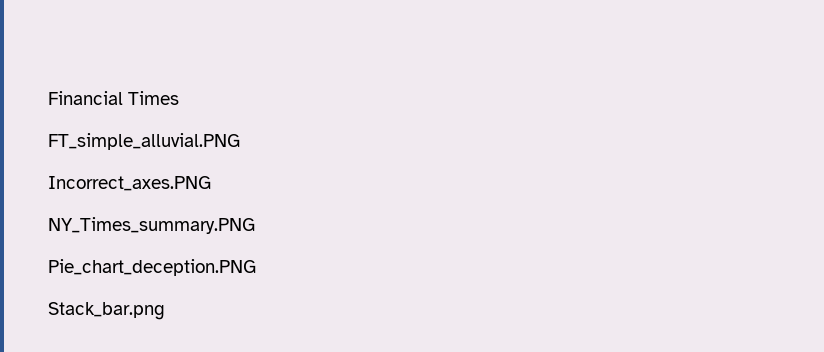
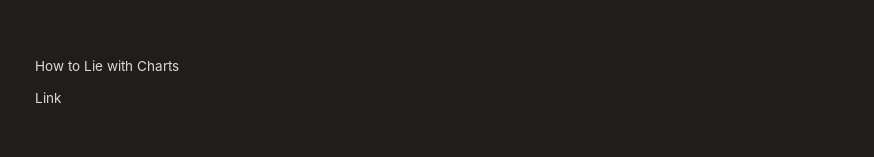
[48,91,180,105] [48,133,240,150] [48,176,211,191] [48,217,255,234] [48,259,256,276] [48,302,165,320] Financial Times // FT_simple_alluvial.PNG // Incorrect_axes.PNG // NY_Times_summary.PNG // Pie_chart_deception.PNG // Stack_bar.png -> [35,60,179,72] [35,92,62,103] How to Lie with Charts // Link

